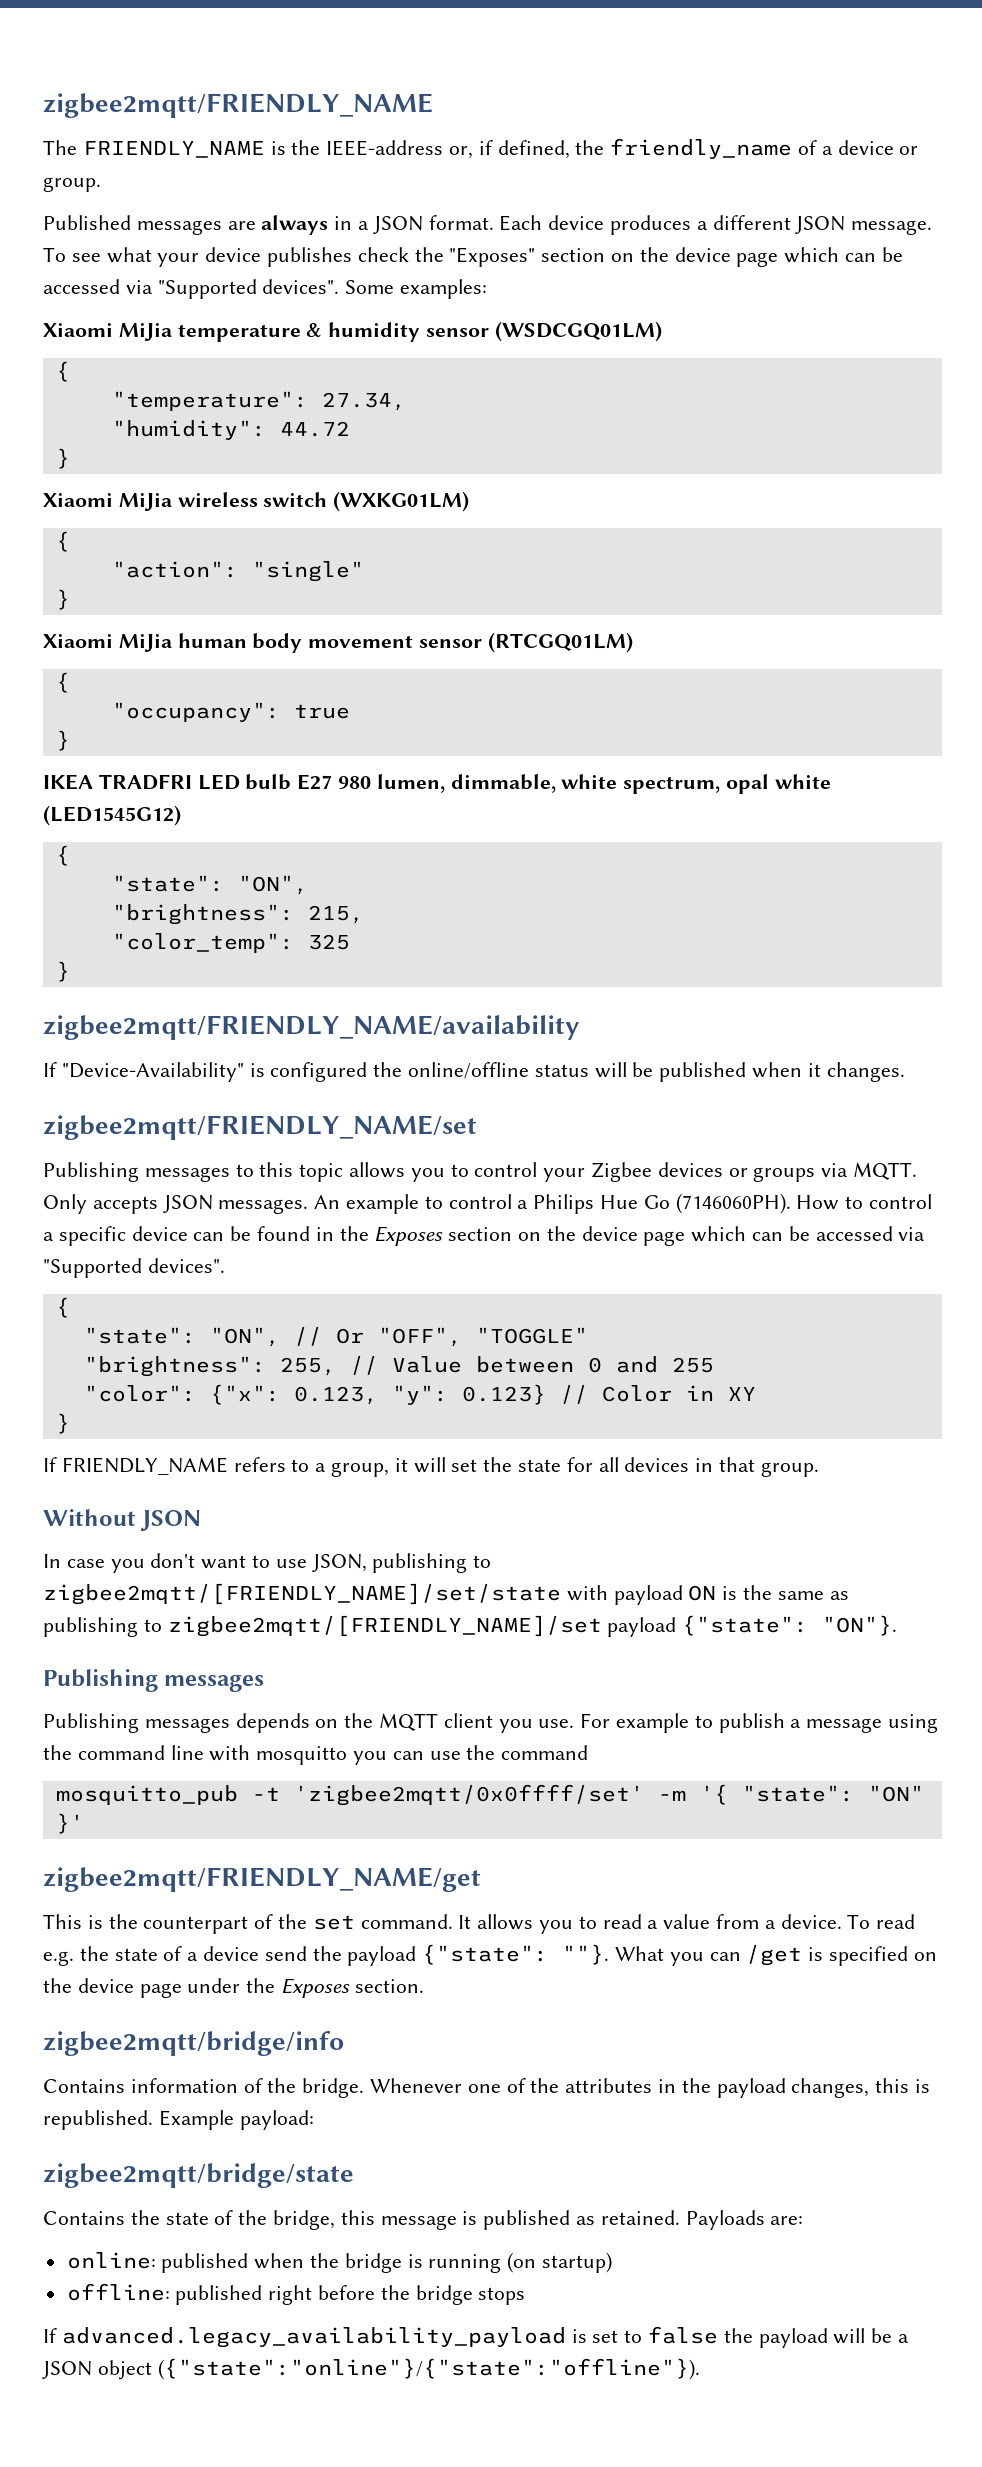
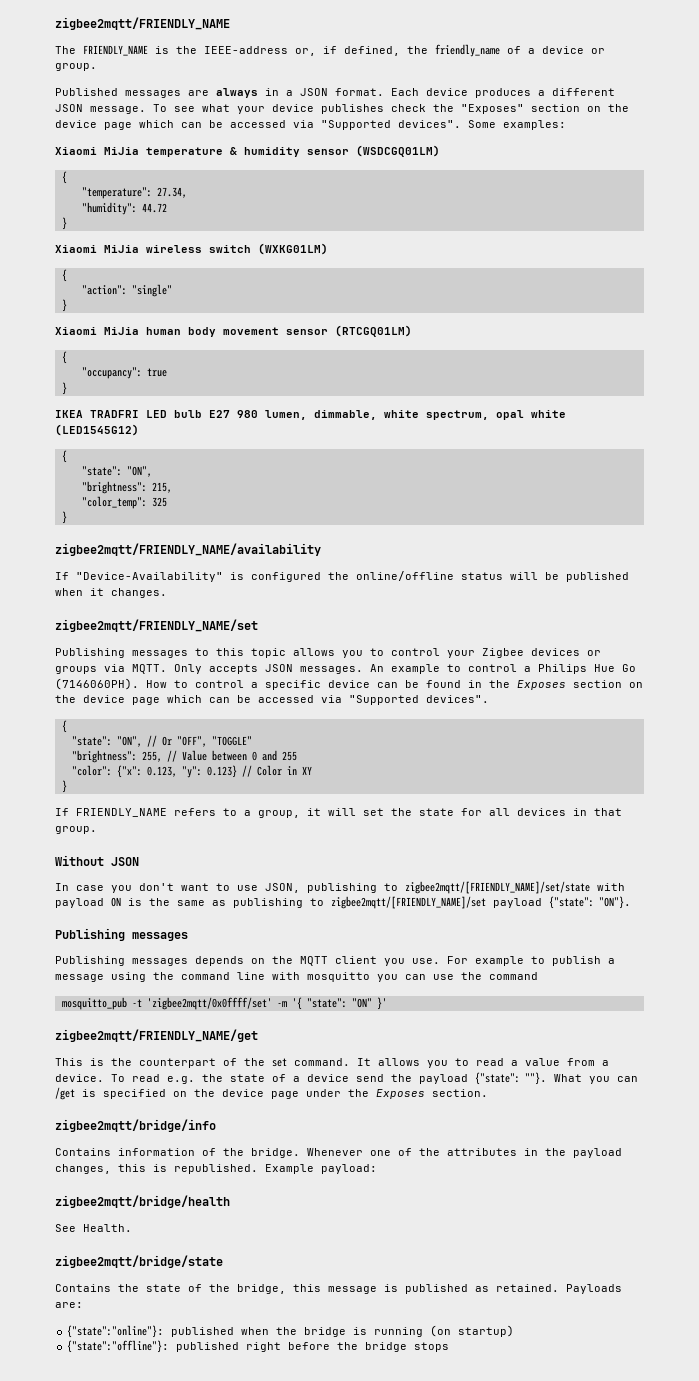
(314, 2120) none -> [55,1195,230,1208] [55,1224,132,1232] // zigbee2mqtt/bridge/health // See Health.
[66,2252,156,2269] online: -> [67,1325,165,1338] {"state":"online"}:
[66,2283,170,2301] offline: -> [67,1340,170,1353] {"state":"offline"}:
[43,2326,910,2348] [42,2358,700,2380] // If advanced.legacy_availability_payload is set to false the payload will be a JSON object ({"state":"online"}/{"state":"offline"}). -> (450, 1347) none

